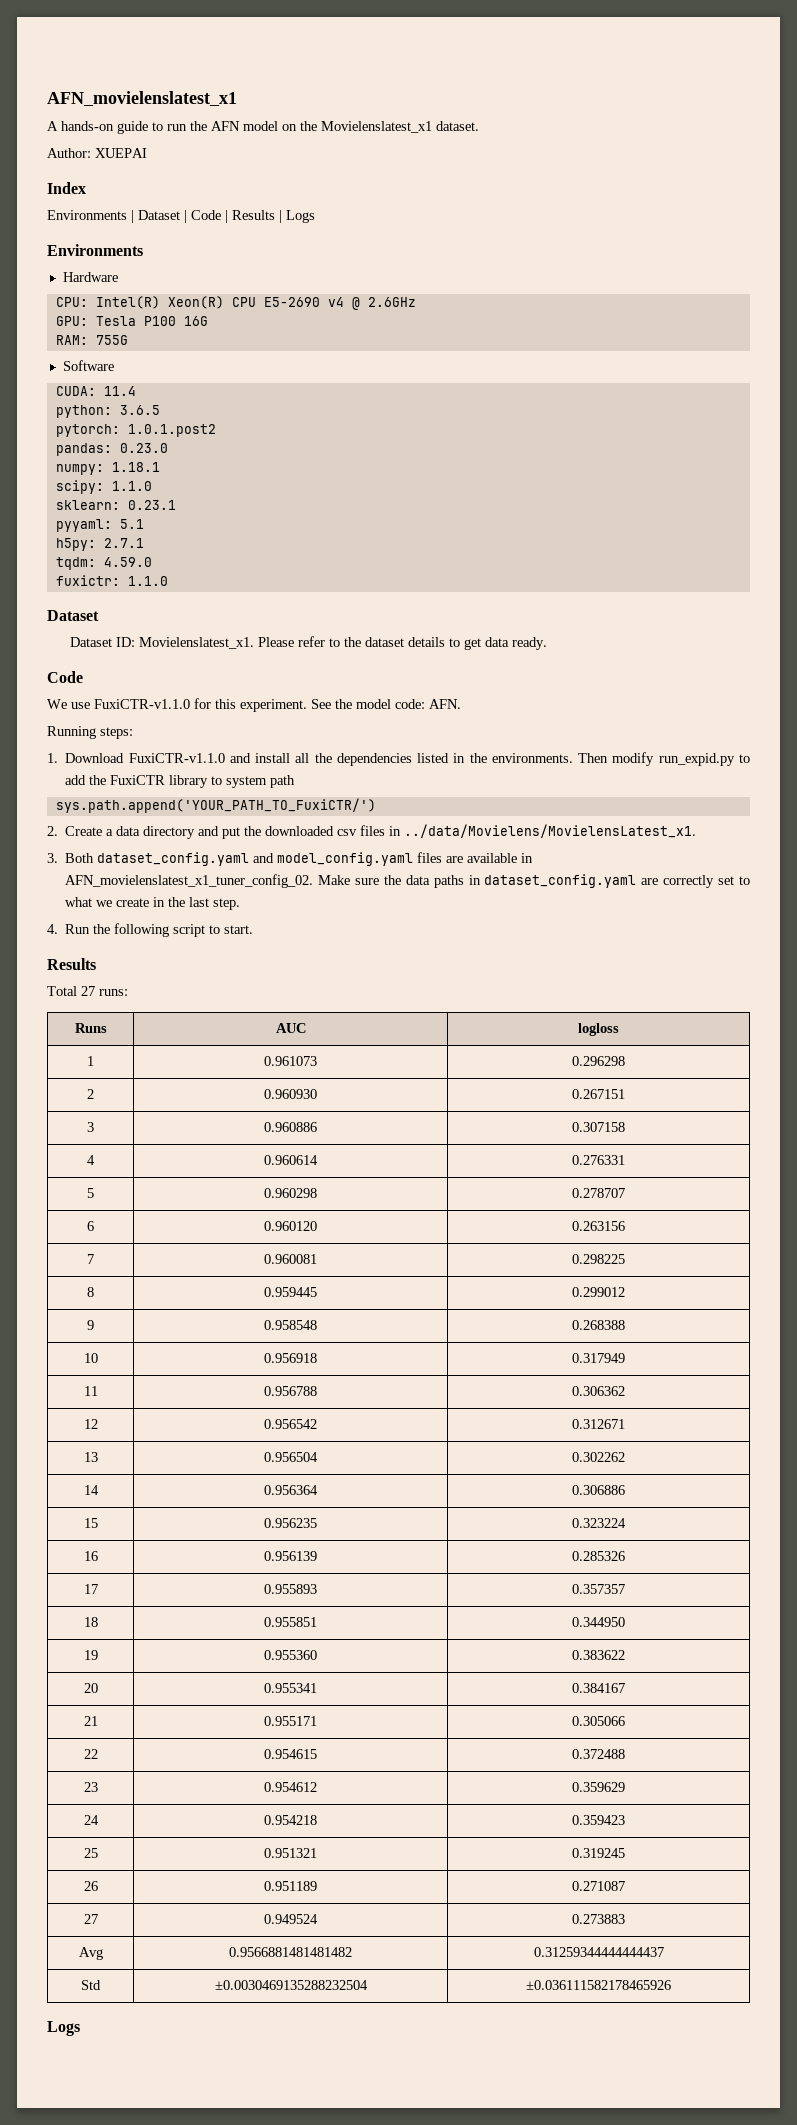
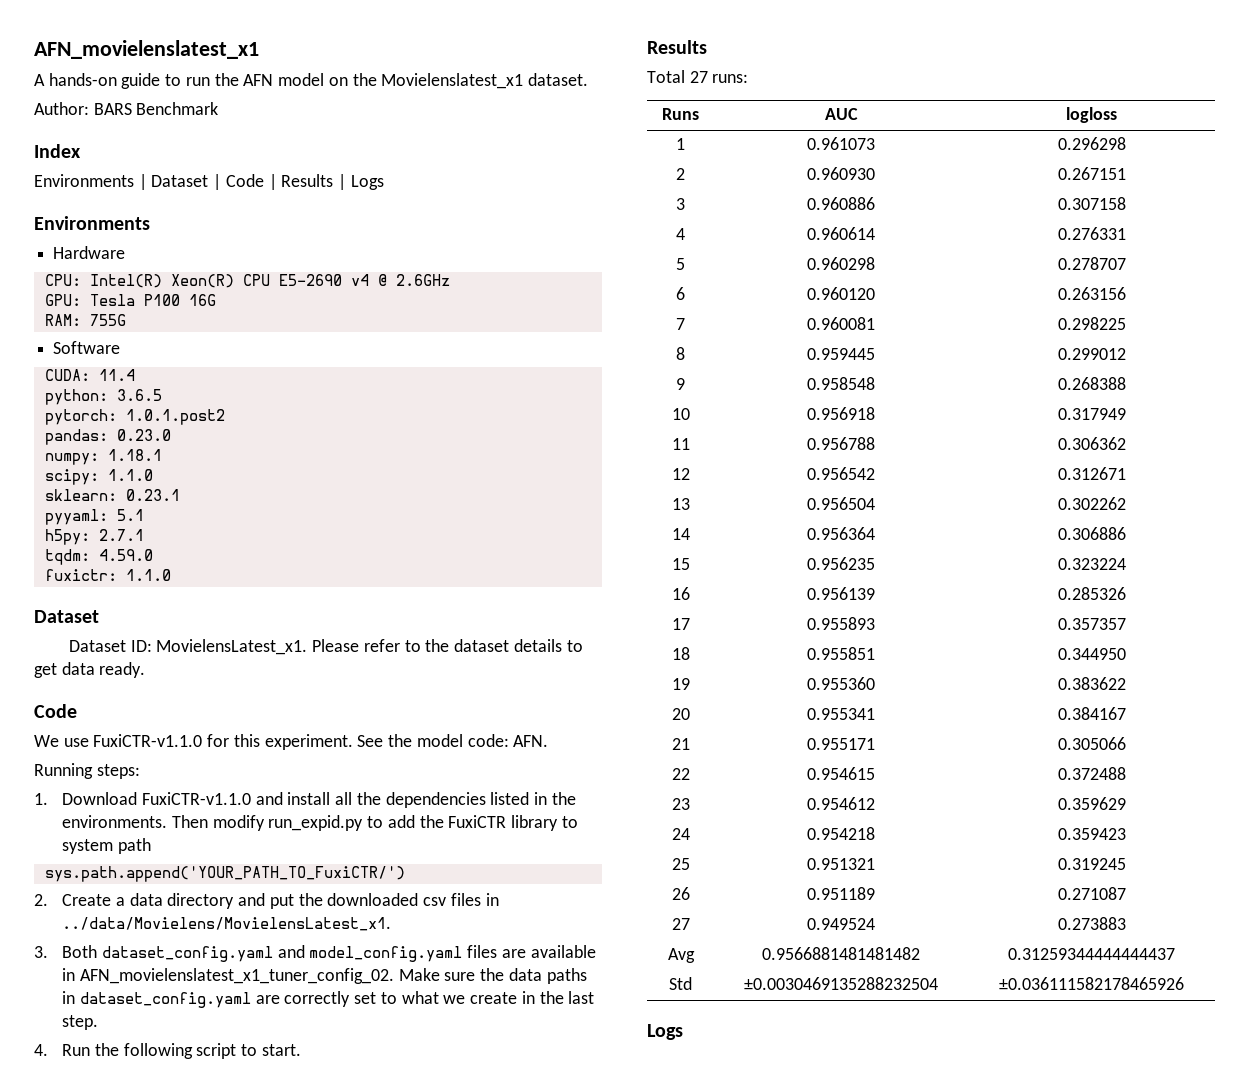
[95,148,147,158] XUEPAI -> [93,102,219,115] BARS Benchmark
[139,637,255,649] Movielenslatest_x1. -> [156,639,308,655] MovielensLatest_x1.

